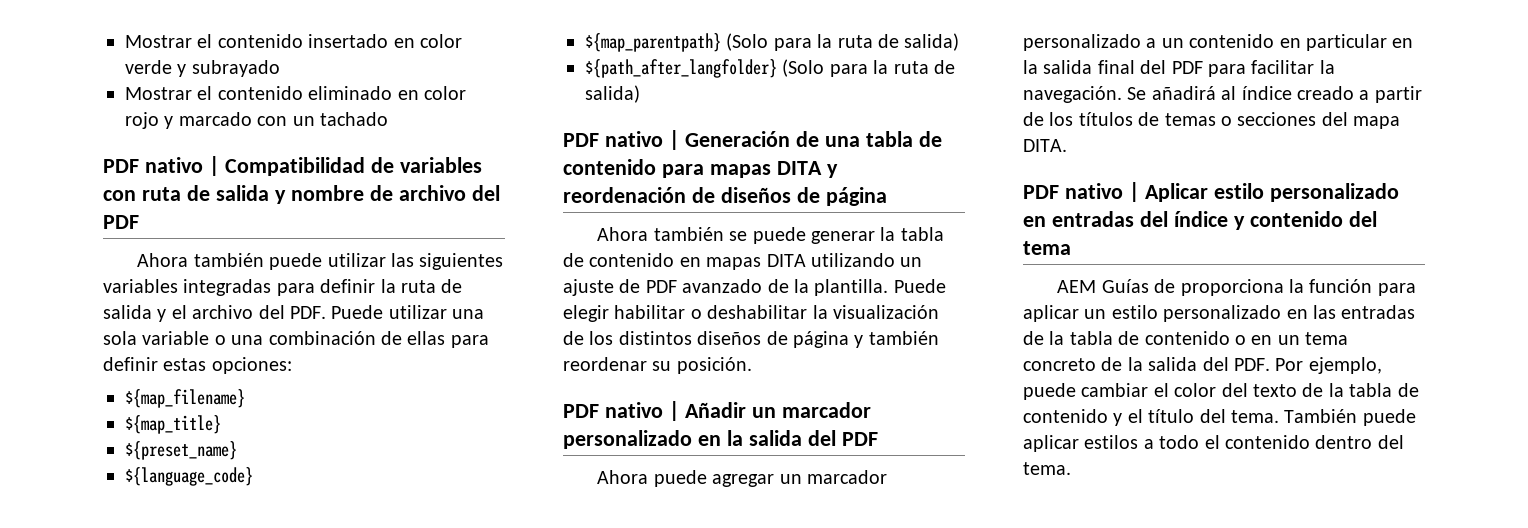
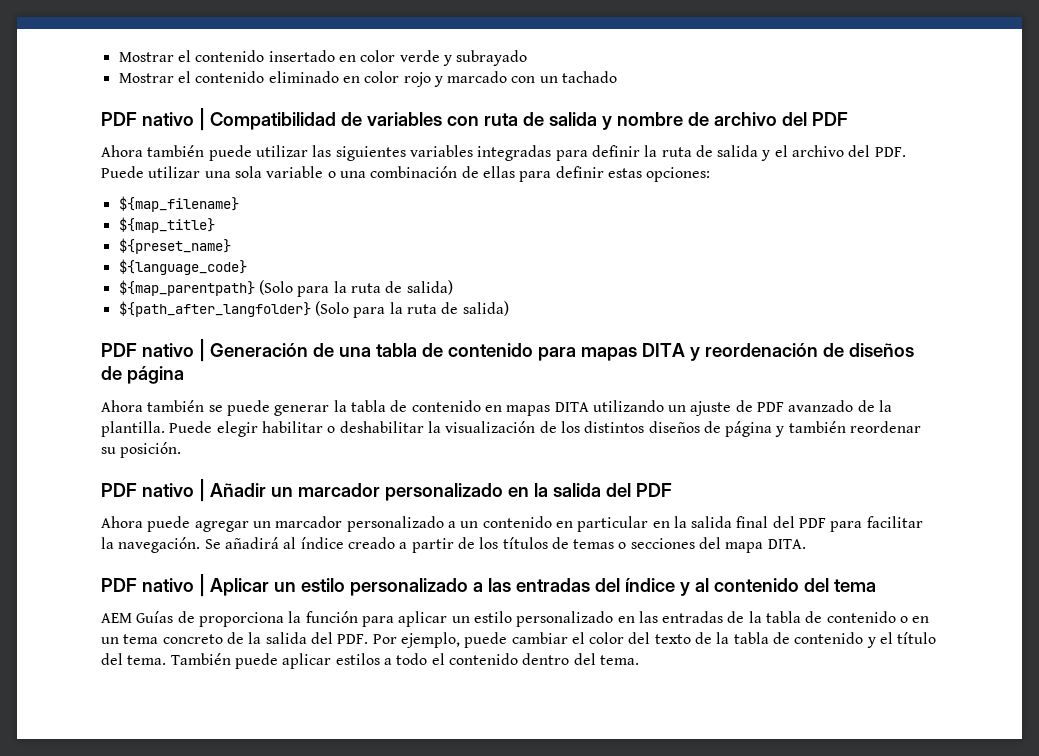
[1213,183,1399,202] [1023,216,1046,227] estilo personalizado en -> [273,578,511,596] un estilo personalizado a las
(1245, 223) none -> [694,578,709,592] al

